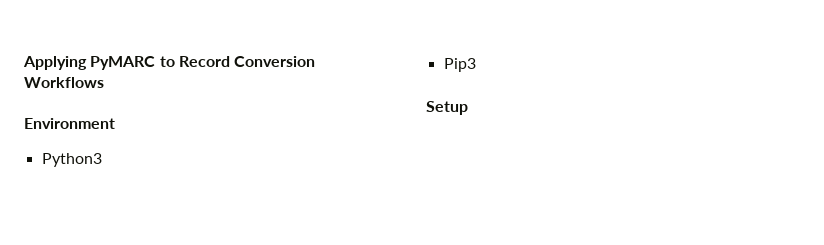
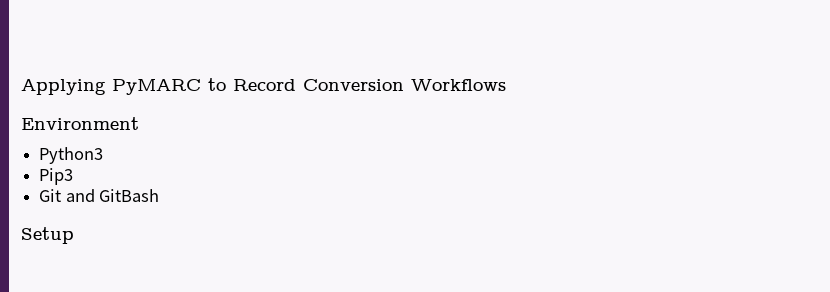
(476, 65) none -> [39,189,160,202] // Git and GitBash

